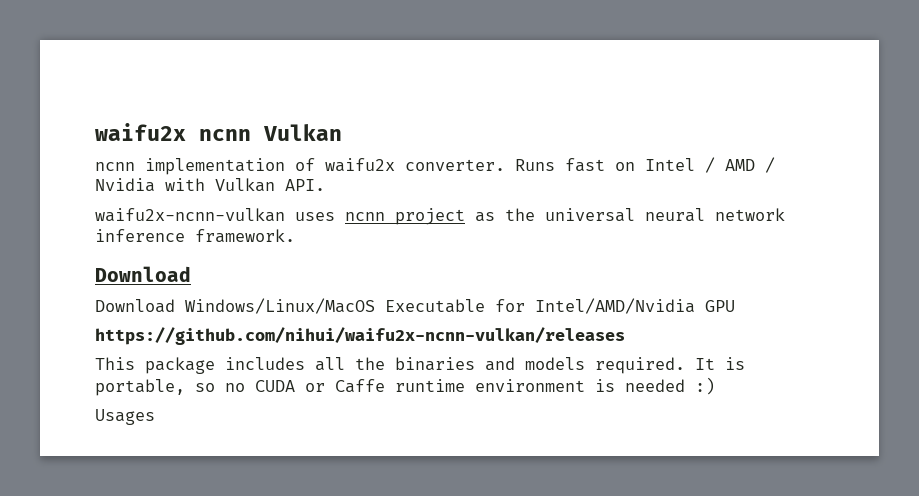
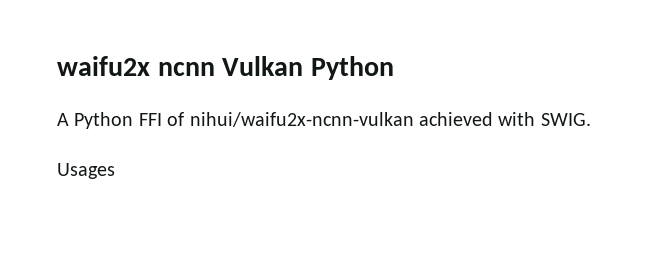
[95,157,775,175] [95,178,325,192] [95,208,785,225] [95,229,295,243] [95,266,191,282] [95,298,735,314] [95,327,625,345] [95,357,745,374] [95,377,715,396] // ncnn implementation of waifu2x converter. Runs fast on Intel / AMD / Nvidia with Vulkan API. // waifu2x-ncnn-vulkan uses ncnn project as the universal neural network inference framework. // Download // Download Windows/Linux/MacOS Executable for Intel/AMD/Nvidia GPU // https://github.com/nihui/waifu2x-ncnn-vulkan/releases // This package includes all the binaries and models required. It is portable, so no CUDA or Caffe runtime environment is needed :) -> [310,56,394,80] [57,112,591,129] Python // A Python FFI of nihui/waifu2x-ncnn-vulkan achieved with SWIG.

